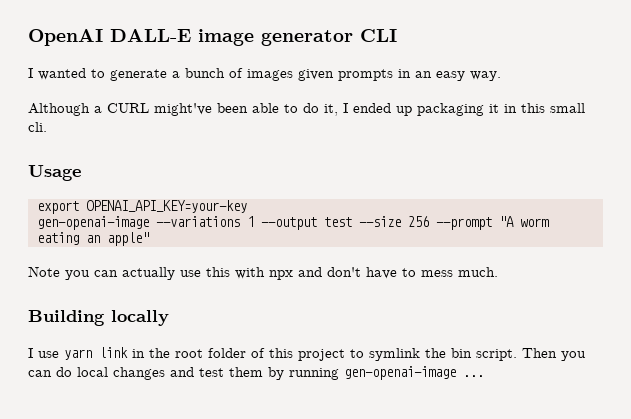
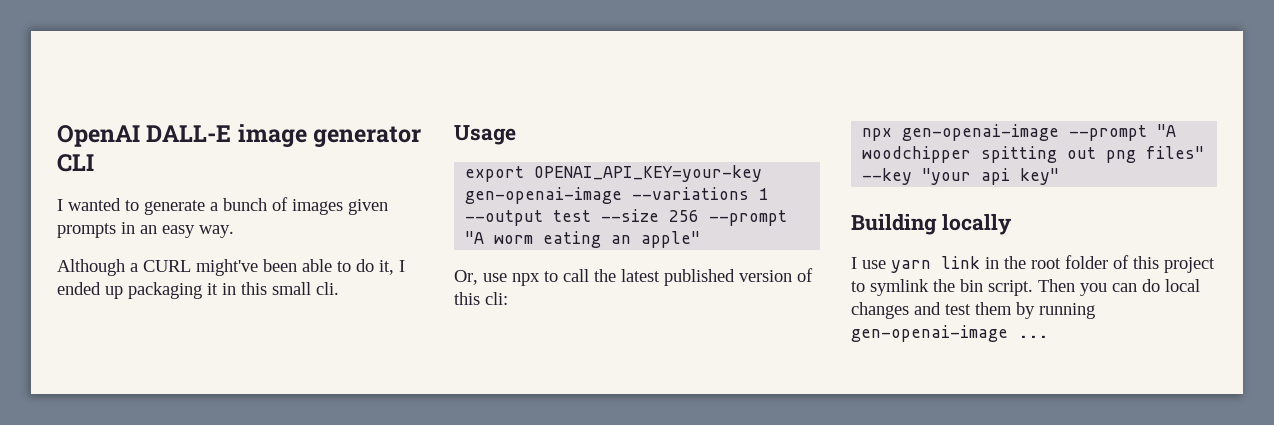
[28,266,498,280] Note you can actually use this with npx and don't have to mess much. -> [454,268,813,286] [454,292,508,305] [862,124,1177,141] [862,146,1205,163] [862,168,1060,185] Or, use npx to call the latest published version of this cli: // npx gen-openai-image --prompt "A woodchipper spitting out png files" --key "your api key"

